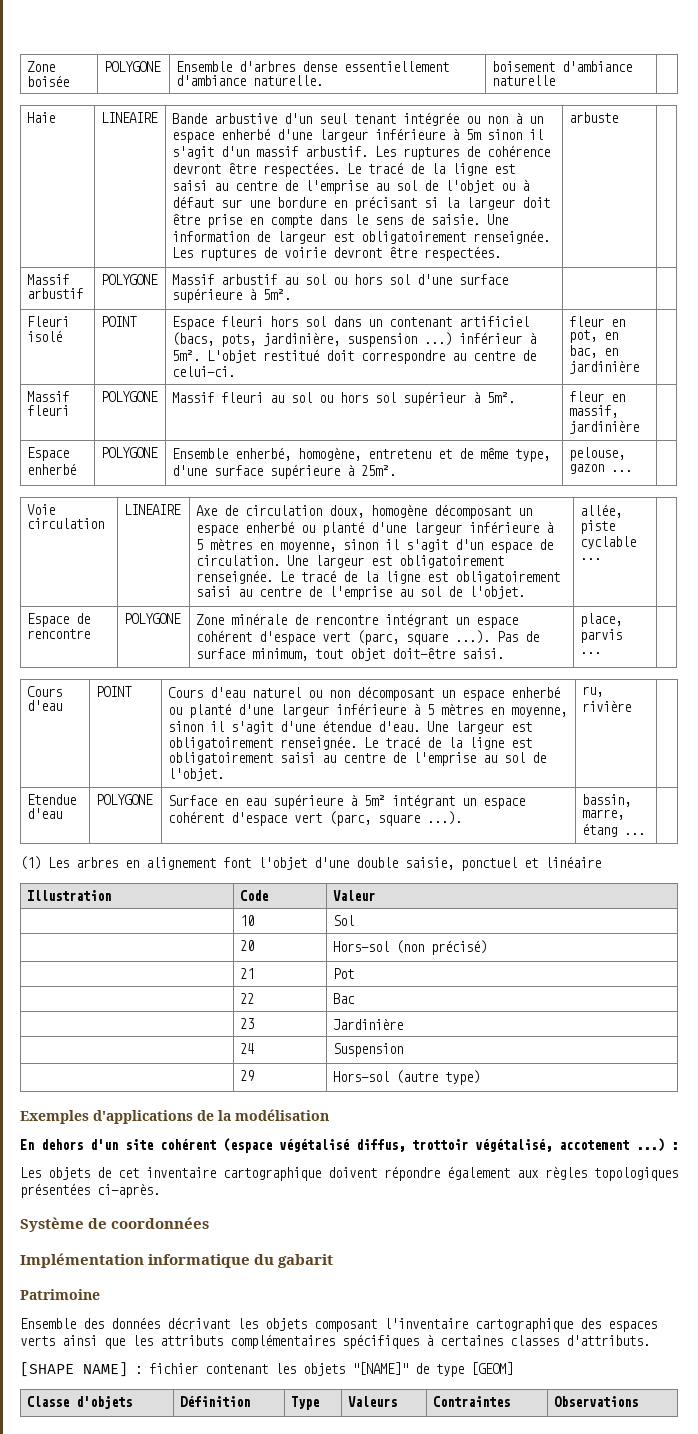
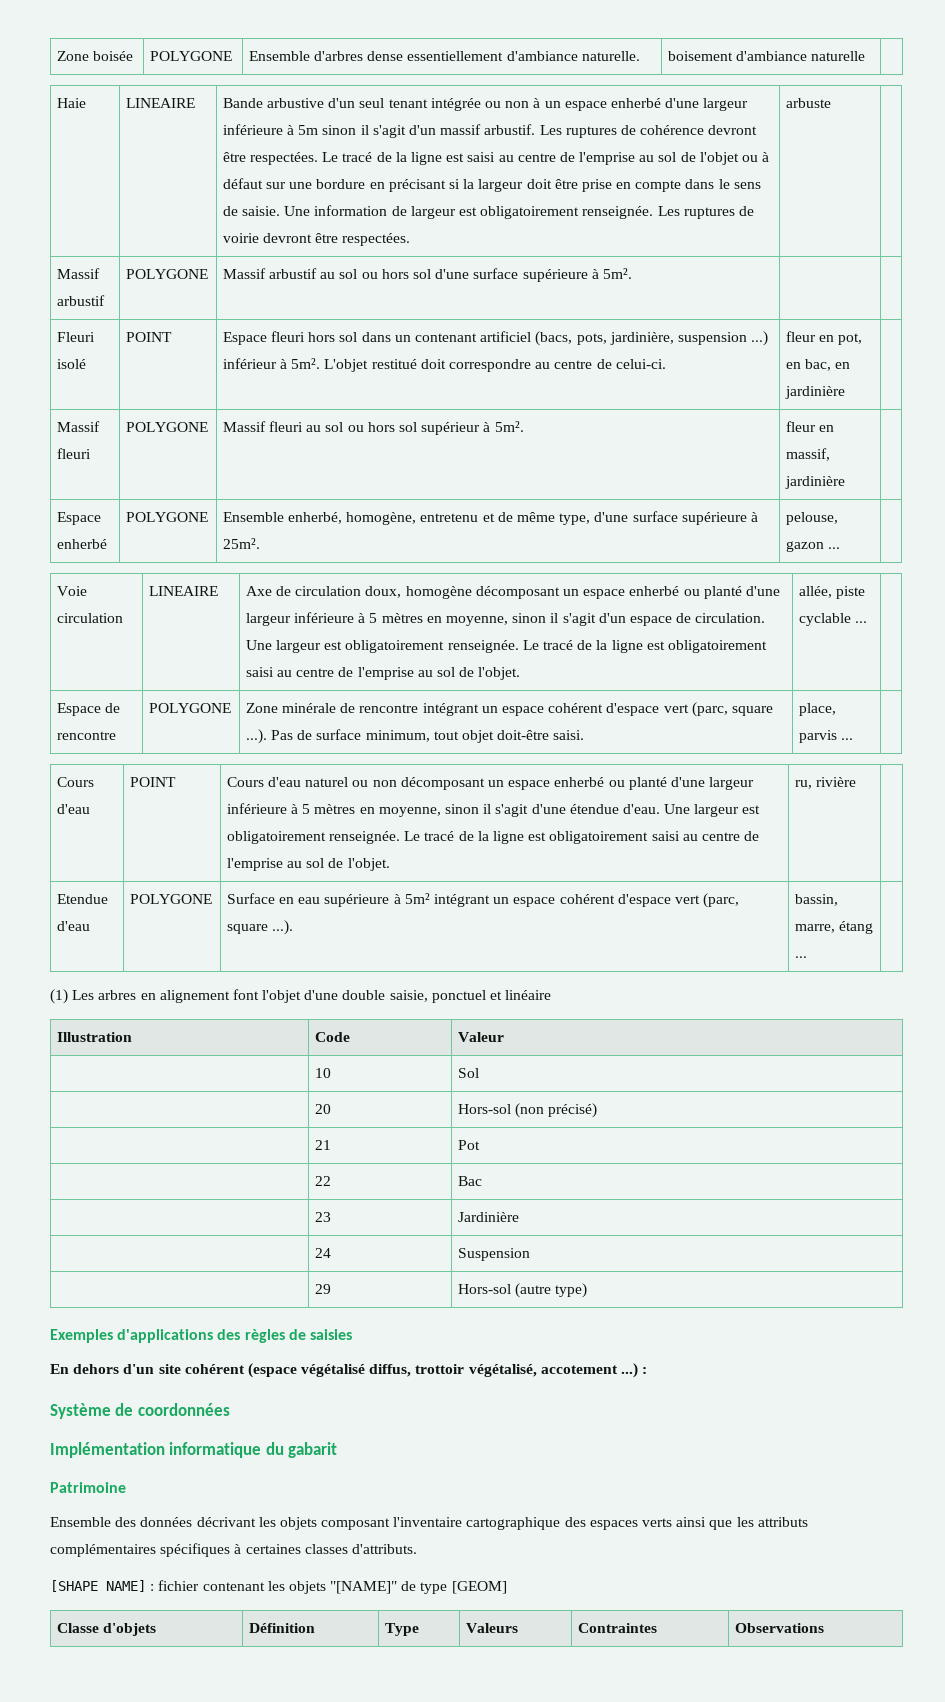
[197,1109,329,1121] de la modélisation -> [217,1329,352,1343] des règles de saisies
[20,1166,678,1181] [20,1183,160,1198] // Les objets de cet inventaire cartographique doivent répondre également aux règles topologiques présentées ci-après. -> (648, 1370) none

